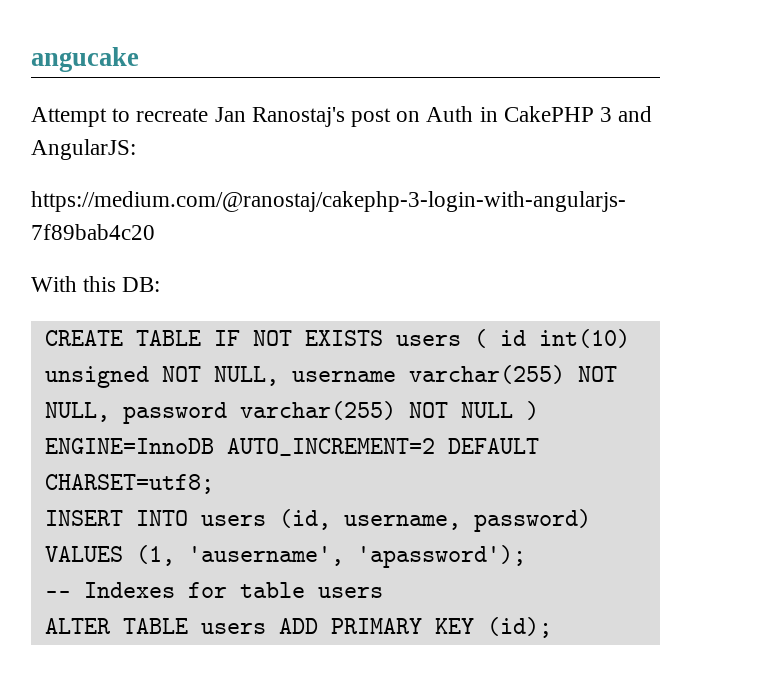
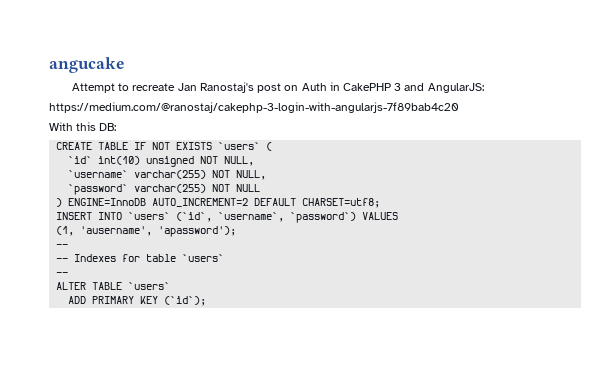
[395,335,461,346] users -> [218,142,261,150] `users`
[499,330,526,346] id -> [68,156,93,164] // `id`
[291,371,396,382] username -> [68,170,129,178] // `username`
[122,402,227,424] password -> [68,184,129,195] // `password`
(513, 410) none -> (261, 188) //
[200,509,591,532] users (id, username, password) -> [128,212,357,223] `users` (`id`, `username`, `password`)
(123, 554) none -> (399, 216) //
(71, 594) none -> [56,258,69,262] // --
[317,587,383,598] users -> [182,254,225,262] [56,272,69,276] `users` // --
[200,623,266,634] users -> [128,282,171,290] `users` //
[486,617,552,638] (id); -> [164,296,207,306] (`id`);

